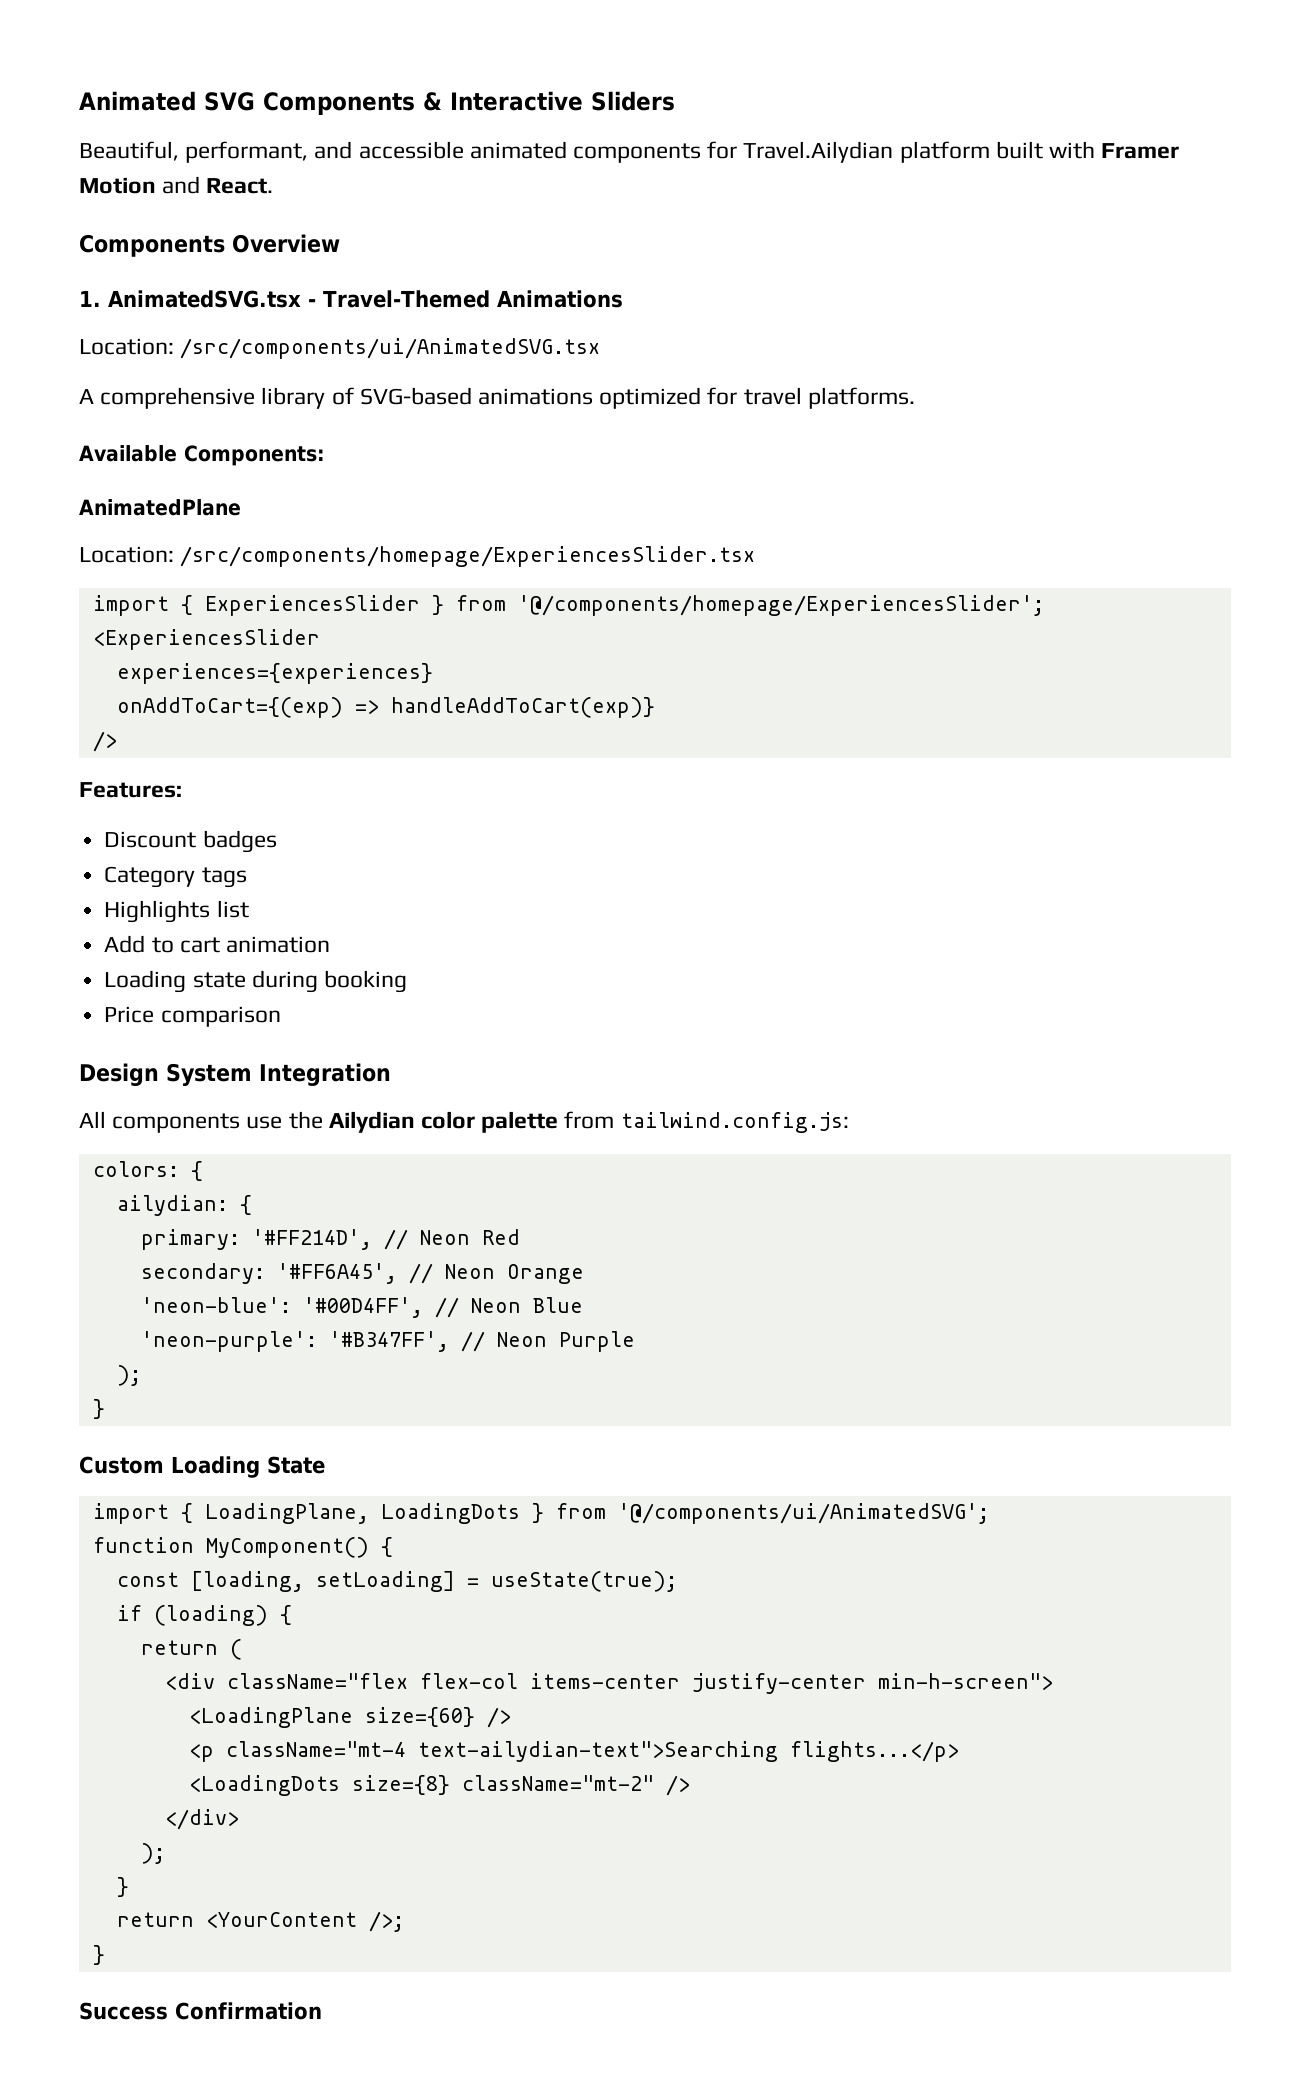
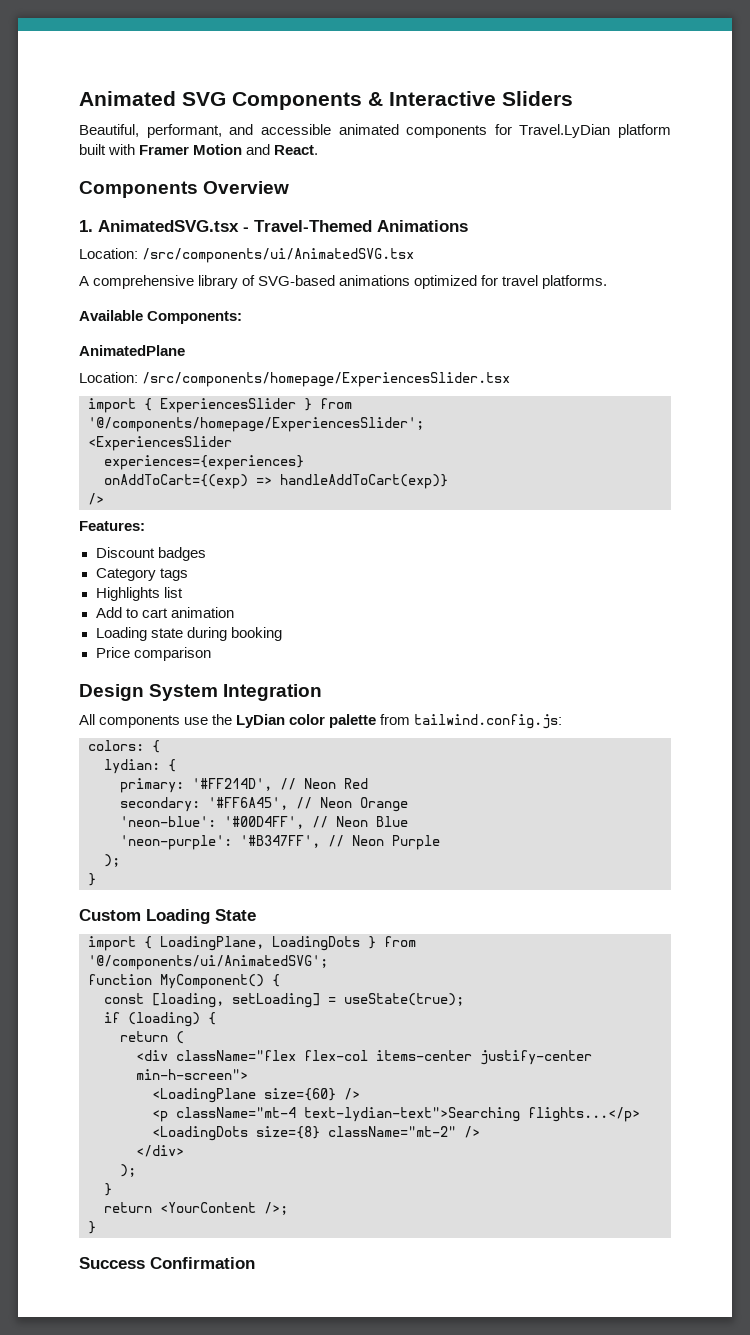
[743,141,894,163] Travel.Ailydian -> [519,124,611,138] Travel.LyDian
[328,1111,415,1133] Ailydian -> [236,714,286,728] LyDian
[116,1195,228,1216] ailydian: -> [104,759,160,774] lydian:
[417,1741,778,1762] text-ailydian-text">Searching -> [304,1107,520,1122] text-lydian-text">Searching

